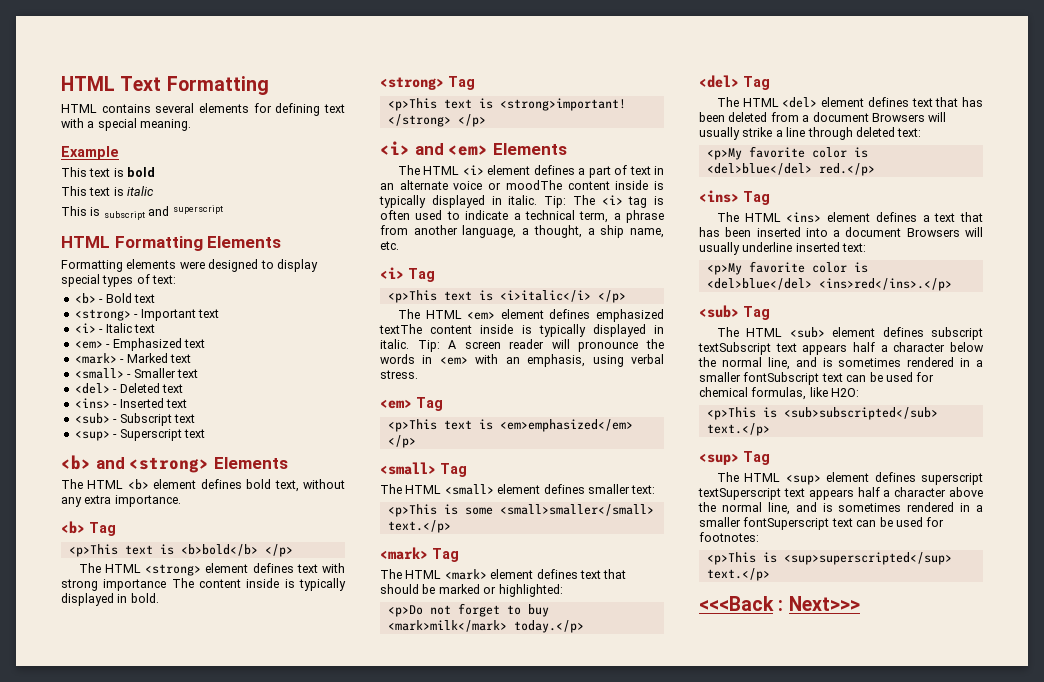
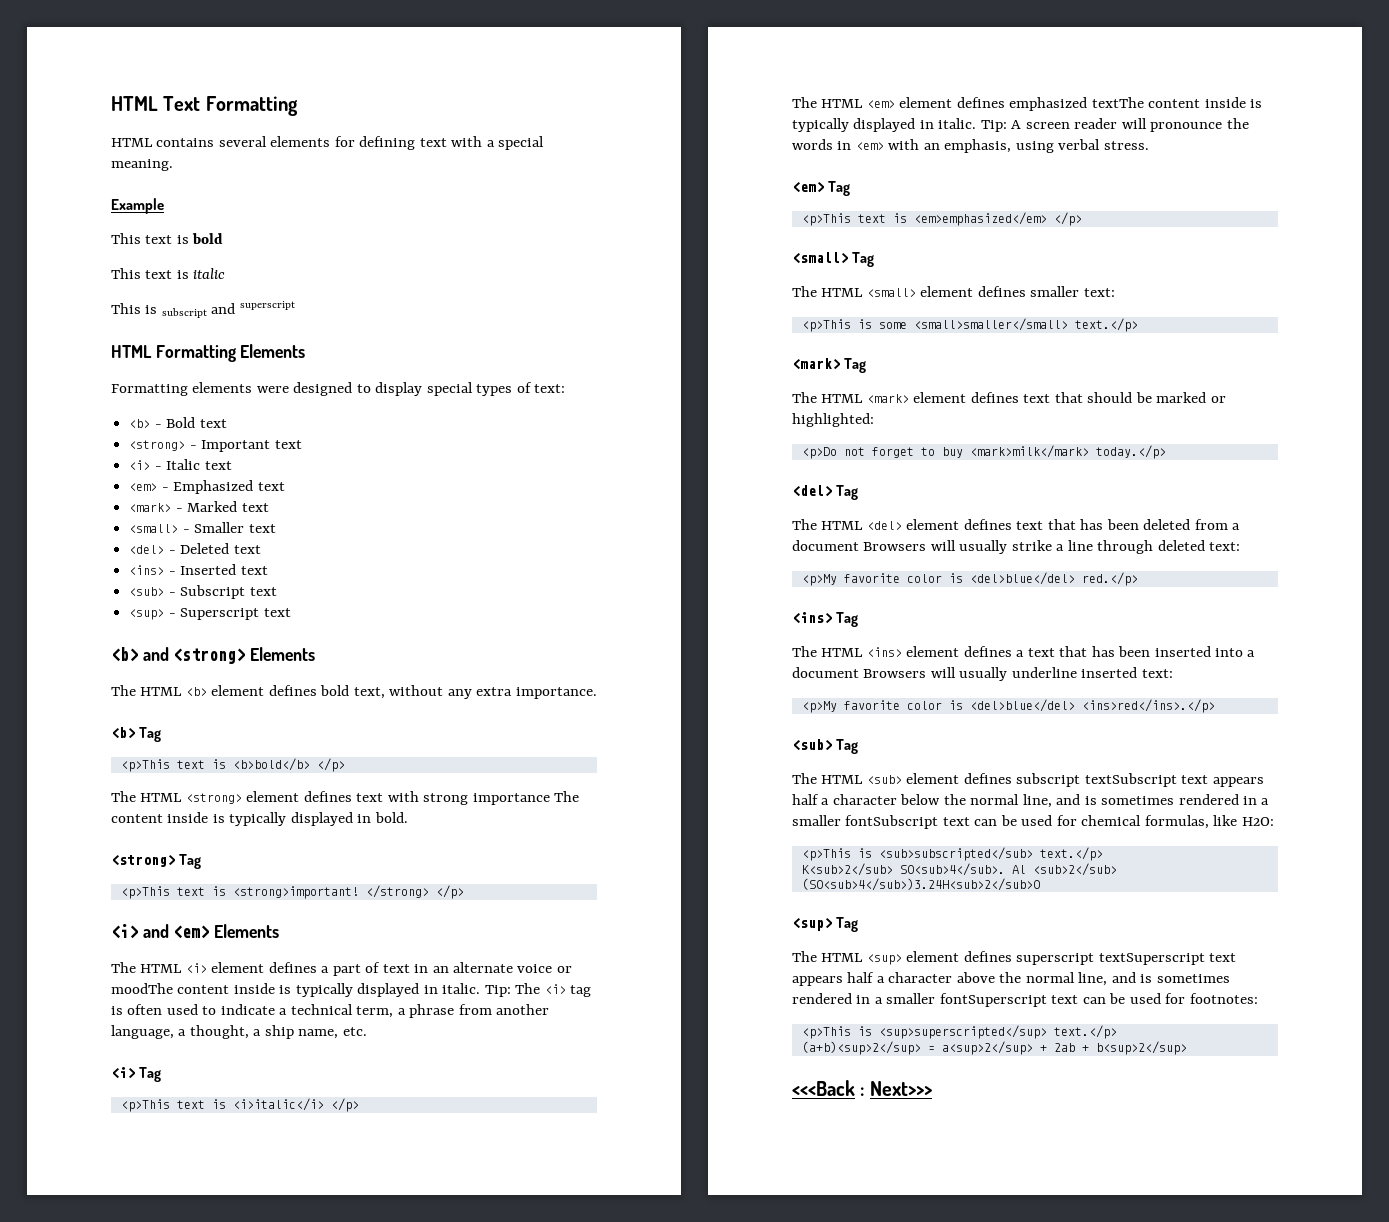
(770, 429) none -> [801,863,1117,876] [801,878,1040,891] // K<sub>2</sub> SO<sub>4</sub>. Al <sub>2</sub> (SO<sub>4</sub>)3.24H<sub>2</sub>O
(770, 574) none -> [801,1041,1187,1055] // (a+b)<sup>2</sup> = a<sup>2</sup> + 2ab + b<sup>2</sup>

